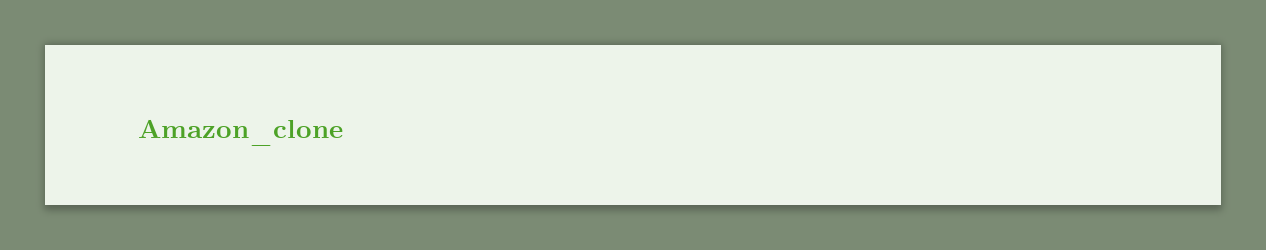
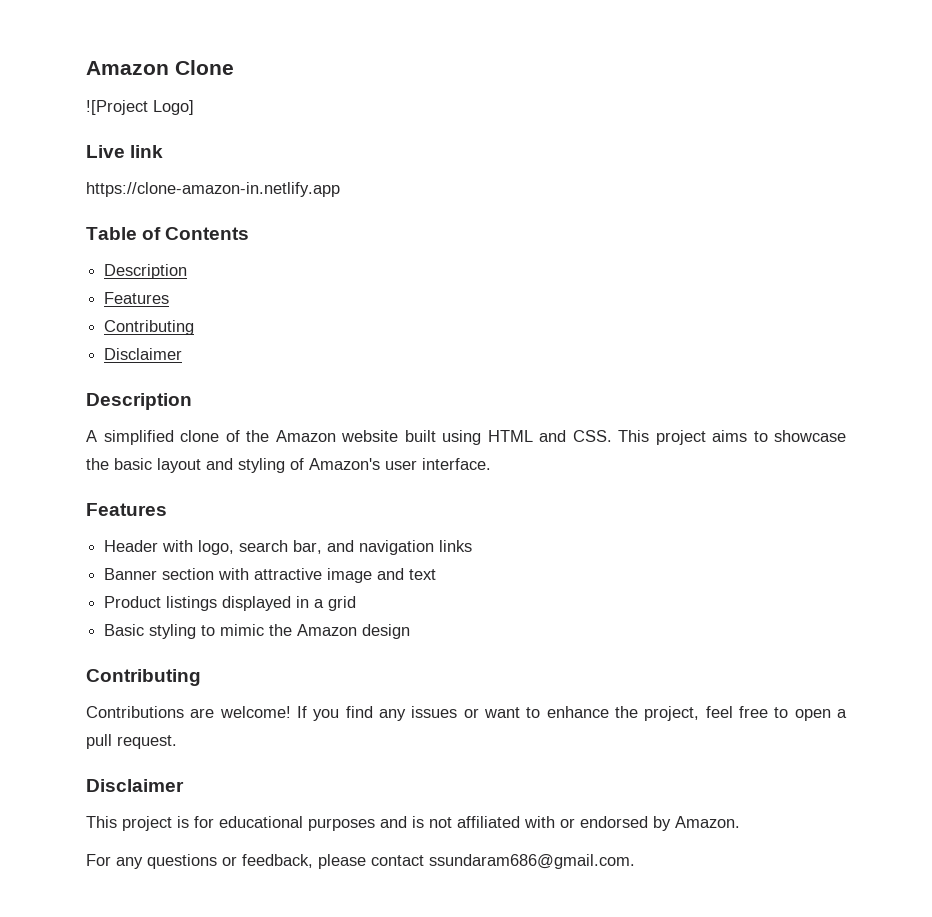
[138,119,343,146] Amazon_clone -> [86,60,234,75] [86,100,194,115] [86,145,164,158] [86,182,340,197] [86,227,250,240] [104,264,188,279] [104,292,170,304] [104,320,195,335] [104,348,183,360] [86,393,192,410] [86,430,846,445] [86,458,491,473] [86,503,167,516] [104,540,473,555] [104,568,437,583] [104,596,357,611] [104,624,411,639] [86,669,201,686] [86,706,848,721] [86,734,177,749] [86,779,184,792] [86,816,740,831] [86,854,635,869] Amazon Clone // ![Project Logo] // Live link // https://clone-amazon-in.netlify.app // Table of Contents // Description // Features // Contributing // Disclaimer // Description // A simplified clone of the Amazon website built using HTML and CSS. This project aims to showcase the basic layout and styling of Amazon's user interface. // Features // Header with logo, search bar, and navigation links // Banner section with attractive image and text // Product listings displayed in a grid // Basic styling to mimic the Amazon design // Contributing // Contributions are welcome! If you find any issues or want to enhance the project, feel free to open a pull request. // Disclaimer // This project is for educational purposes and is not affiliated with or endorsed by Amazon. // For any questions or feedback, please contact ssundaram686@gmail.com.

